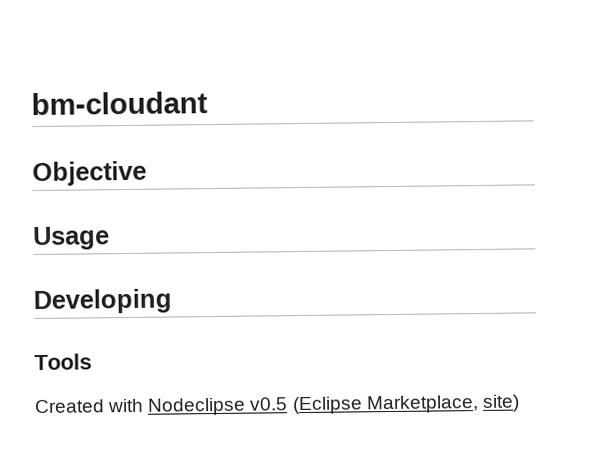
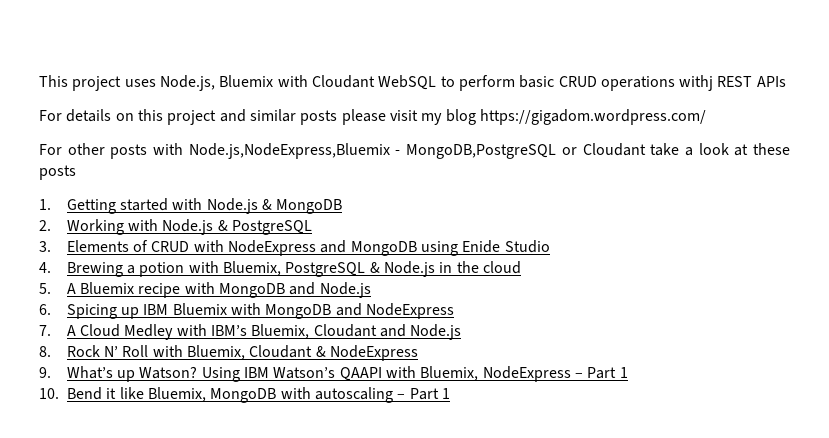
[31,91,208,116] [32,160,147,187] [32,226,110,251] [33,288,172,315] [34,353,92,371] [34,394,520,416] bm-cloudant // Objective // Usage // Developing // Tools // Created with Nodeclipse v0.5 (Eclipse Marketplace, site) -> [39,75,786,91] [39,109,706,125] [39,143,791,159] [39,165,76,180] [39,198,343,214] [39,219,313,235] [39,240,550,256] [39,261,522,277] [39,282,371,298] [39,303,455,319] [39,324,462,340] [39,345,419,361] [39,366,628,382] [39,387,450,403] This project uses Node.js, Bluemix with Cloudant WebSQL to perform basic CRUD operations withj REST APIs // For details on this project and similar posts please visit my blog https://gigadom.wordpress.com/ // For other posts with Node.js,NodeExpress,Bluemix - MongoDB,PostgreSQL or Cloudant take a look at these posts // 1. Getting started with Node.js & MongoDB // 2. Working with Node.js & PostgreSQL // 3. Elements of CRUD with NodeExpress and MongoDB using Enide Studio // 4. Brewing a potion with Bluemix, PostgreSQL & Node.js in the cloud // 5. A Bluemix recipe with MongoDB and Node.js // 6. Spicing up IBM Bluemix with MongoDB and NodeExpress // 7. A Cloud Medley with IBM’s Bluemix, Cloudant and Node.js // 8. Rock N’ Roll with Bluemix, Cloudant & NodeExpress // 9. What’s up Watson? Using IBM Watson’s QAAPI with Bluemix, NodeExpress – Part 1 // 10. Bend it like Bluemix, MongoDB with autoscaling – Part 1

